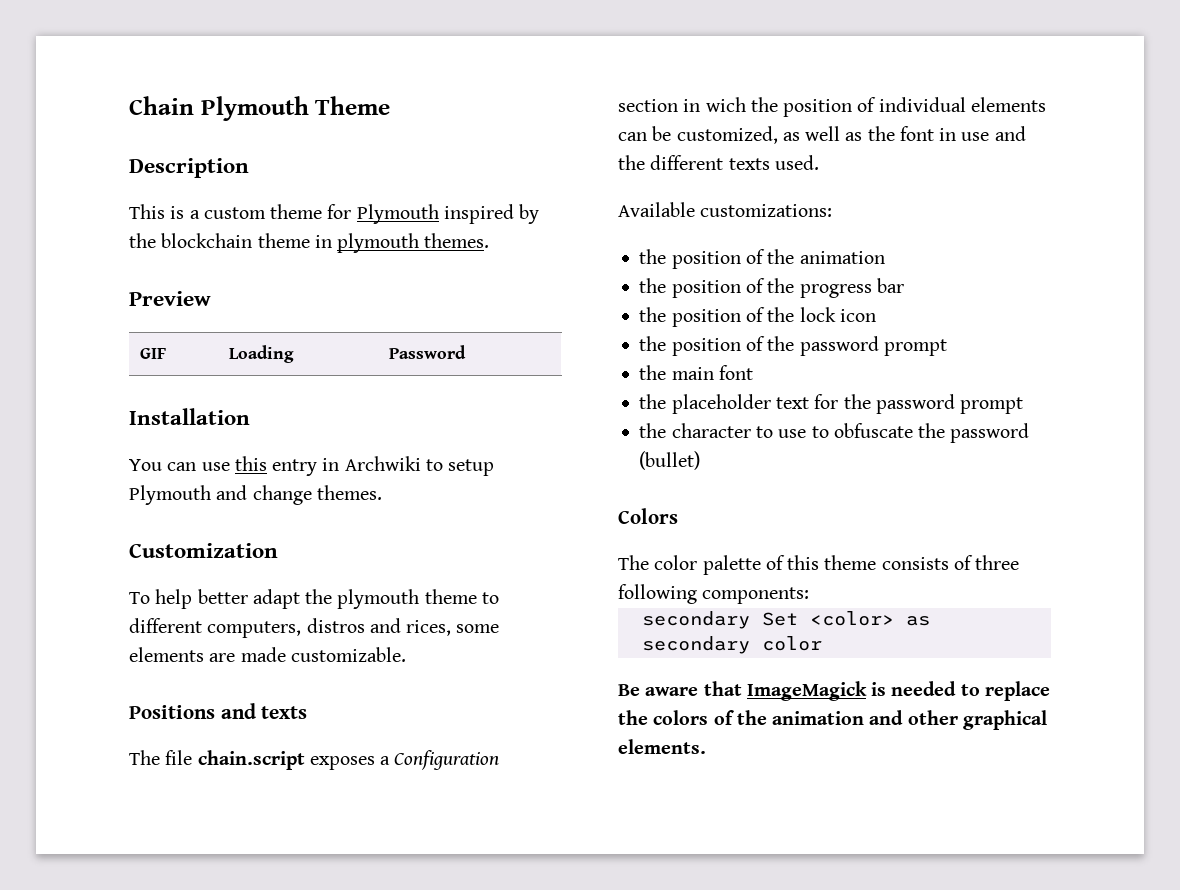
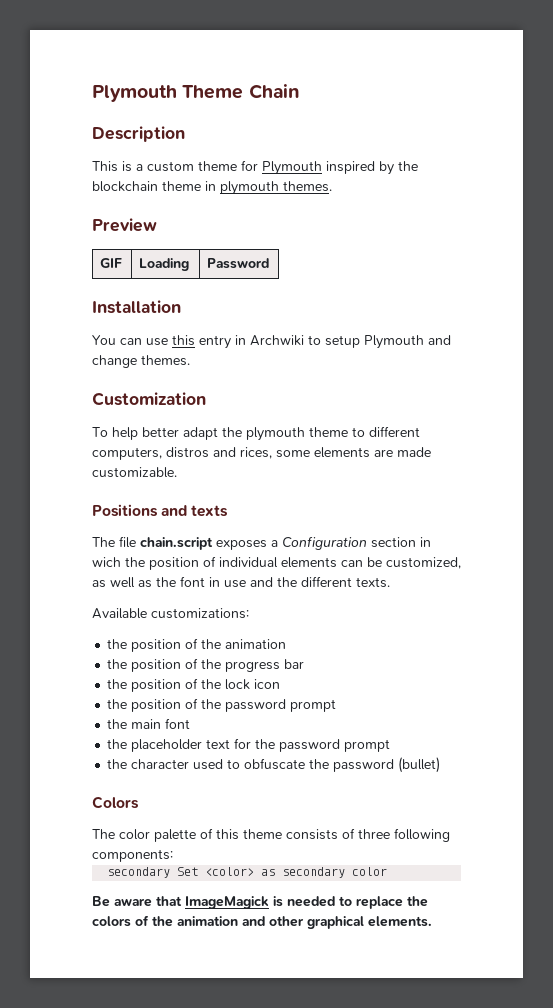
[129,96,194,115] Chain -> (92, 93) none
(391, 105) none -> [248,84,300,99] Chain
[728,155,819,170] texts used. -> [356,577,390,588] texts.
[755,426,807,438] to use -> [193,759,224,770] used

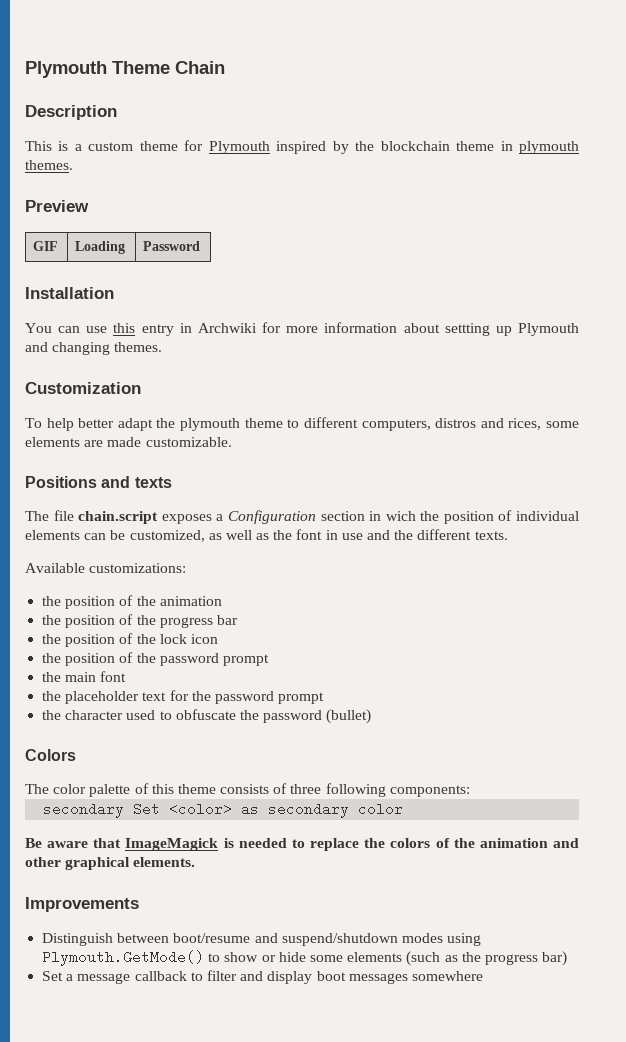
[308,335,360,348] to setup -> [262,322,512,336] for more information about settting up
[92,355,137,368] change -> [52,342,111,355] changing
(432, 921) none -> [25,897,139,912] [42,933,482,946] [42,950,568,966] [42,970,483,984] // Improvements // Distinguish between boot/resume and suspend/shutdown modes using Plymouth.GetMode() to show or hide some elements (such as the progress bar) // Set a message callback to filter and display boot messages somewhere

